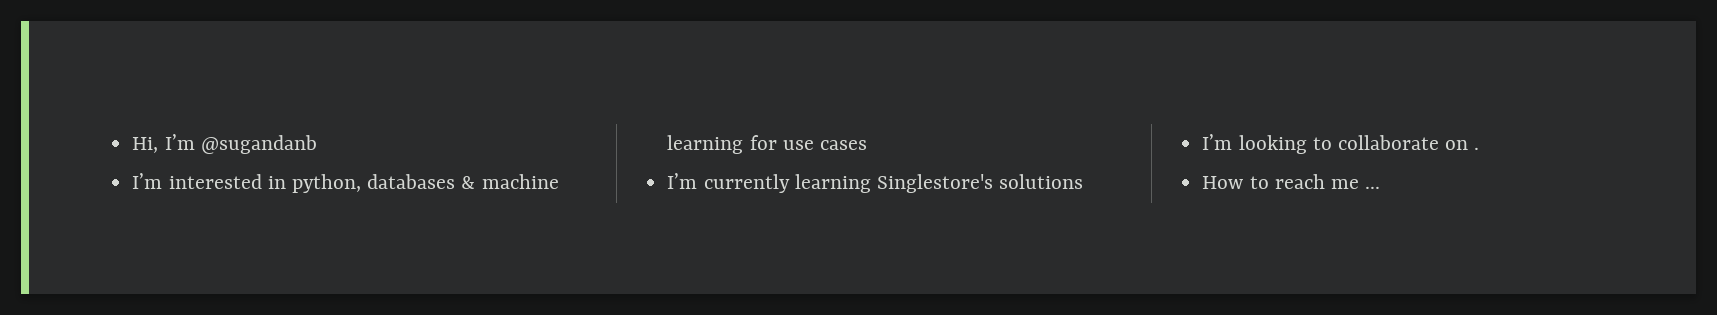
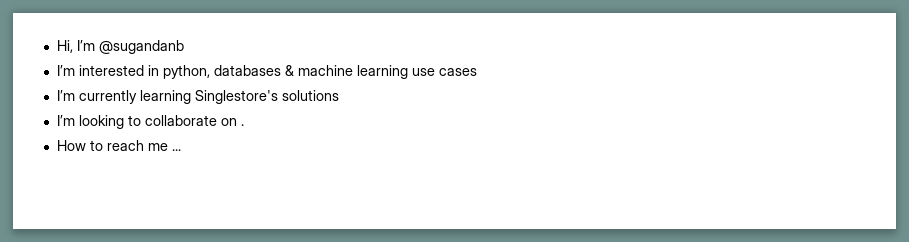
[749,135,777,150] for -> (408, 72) none

